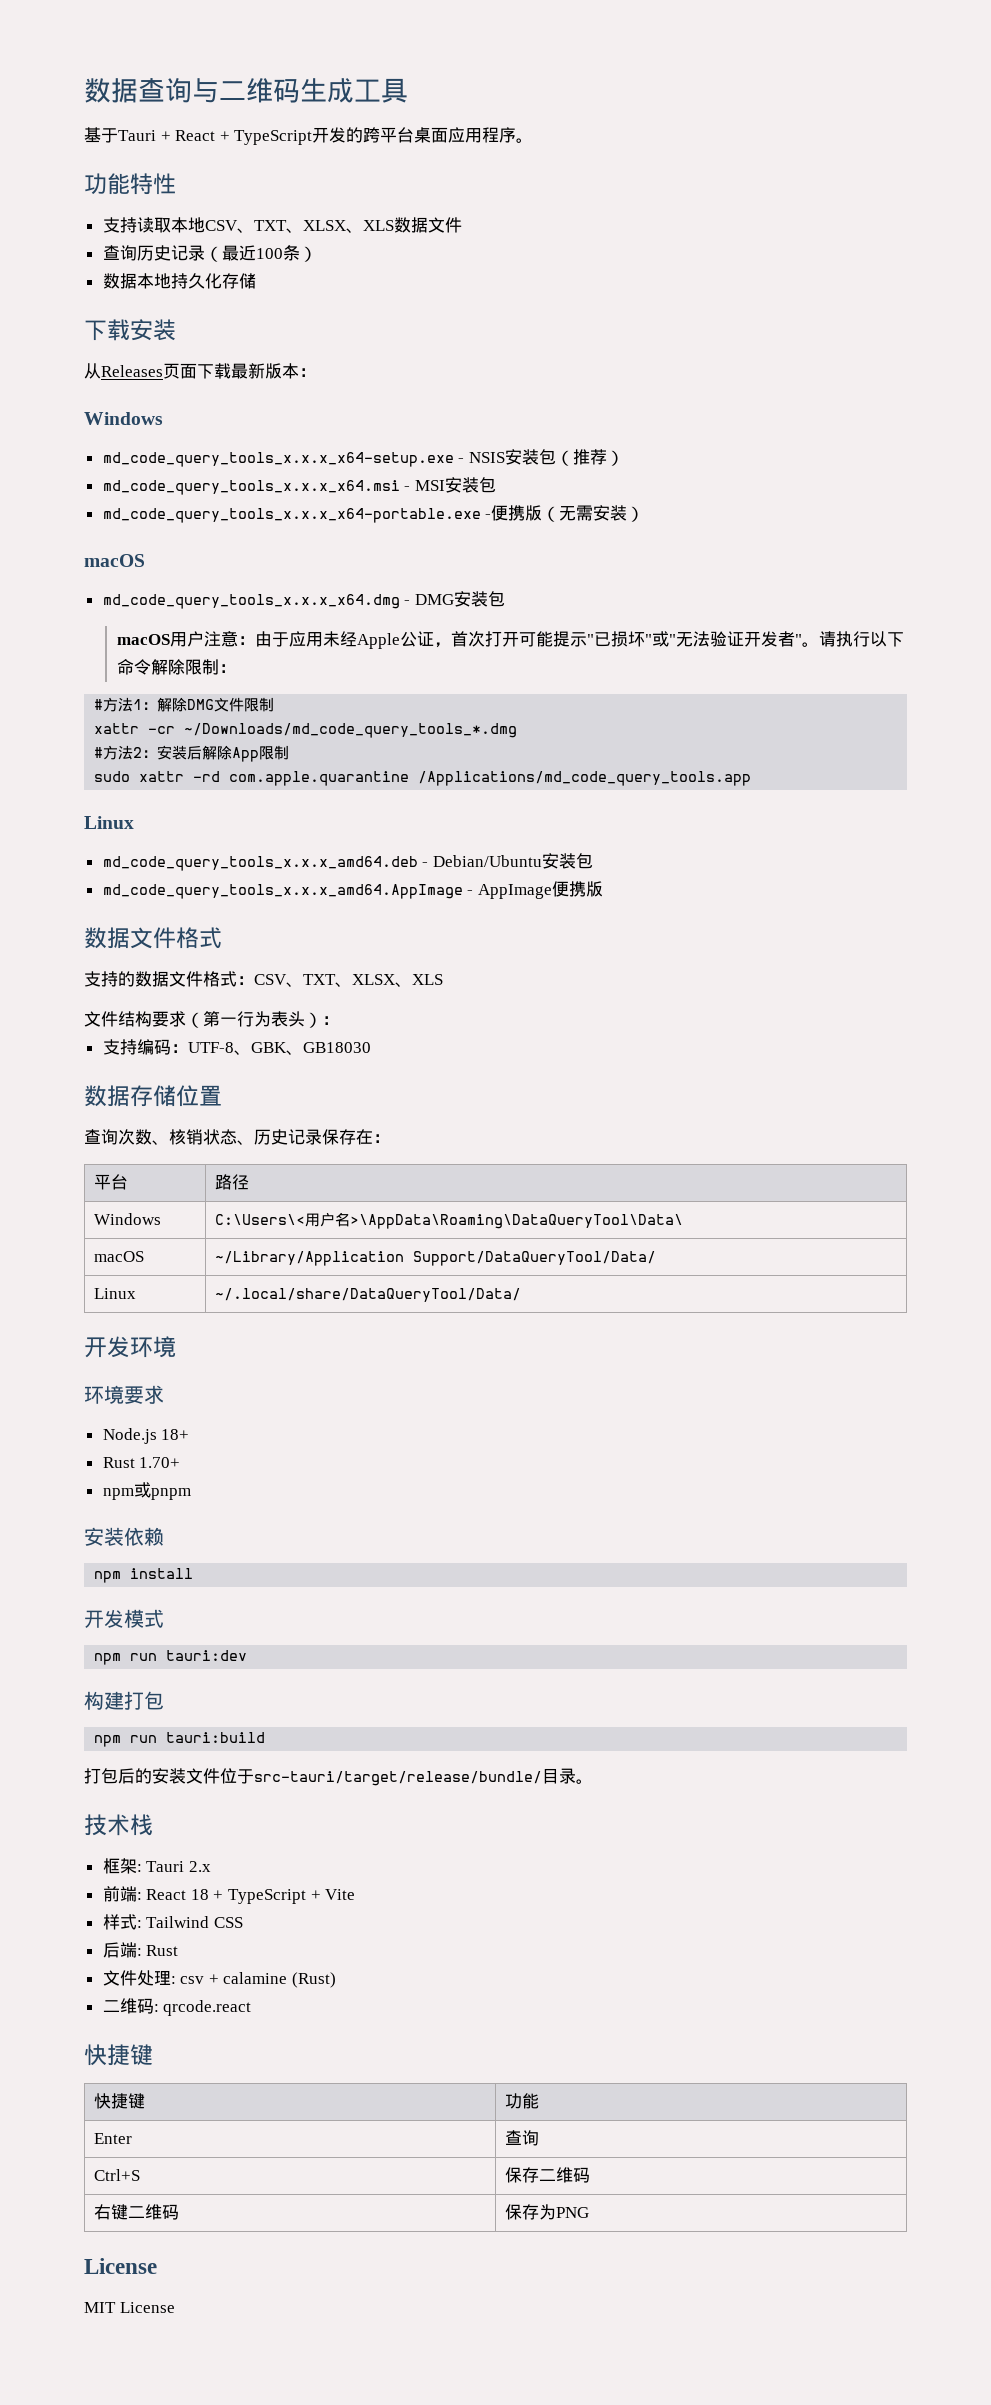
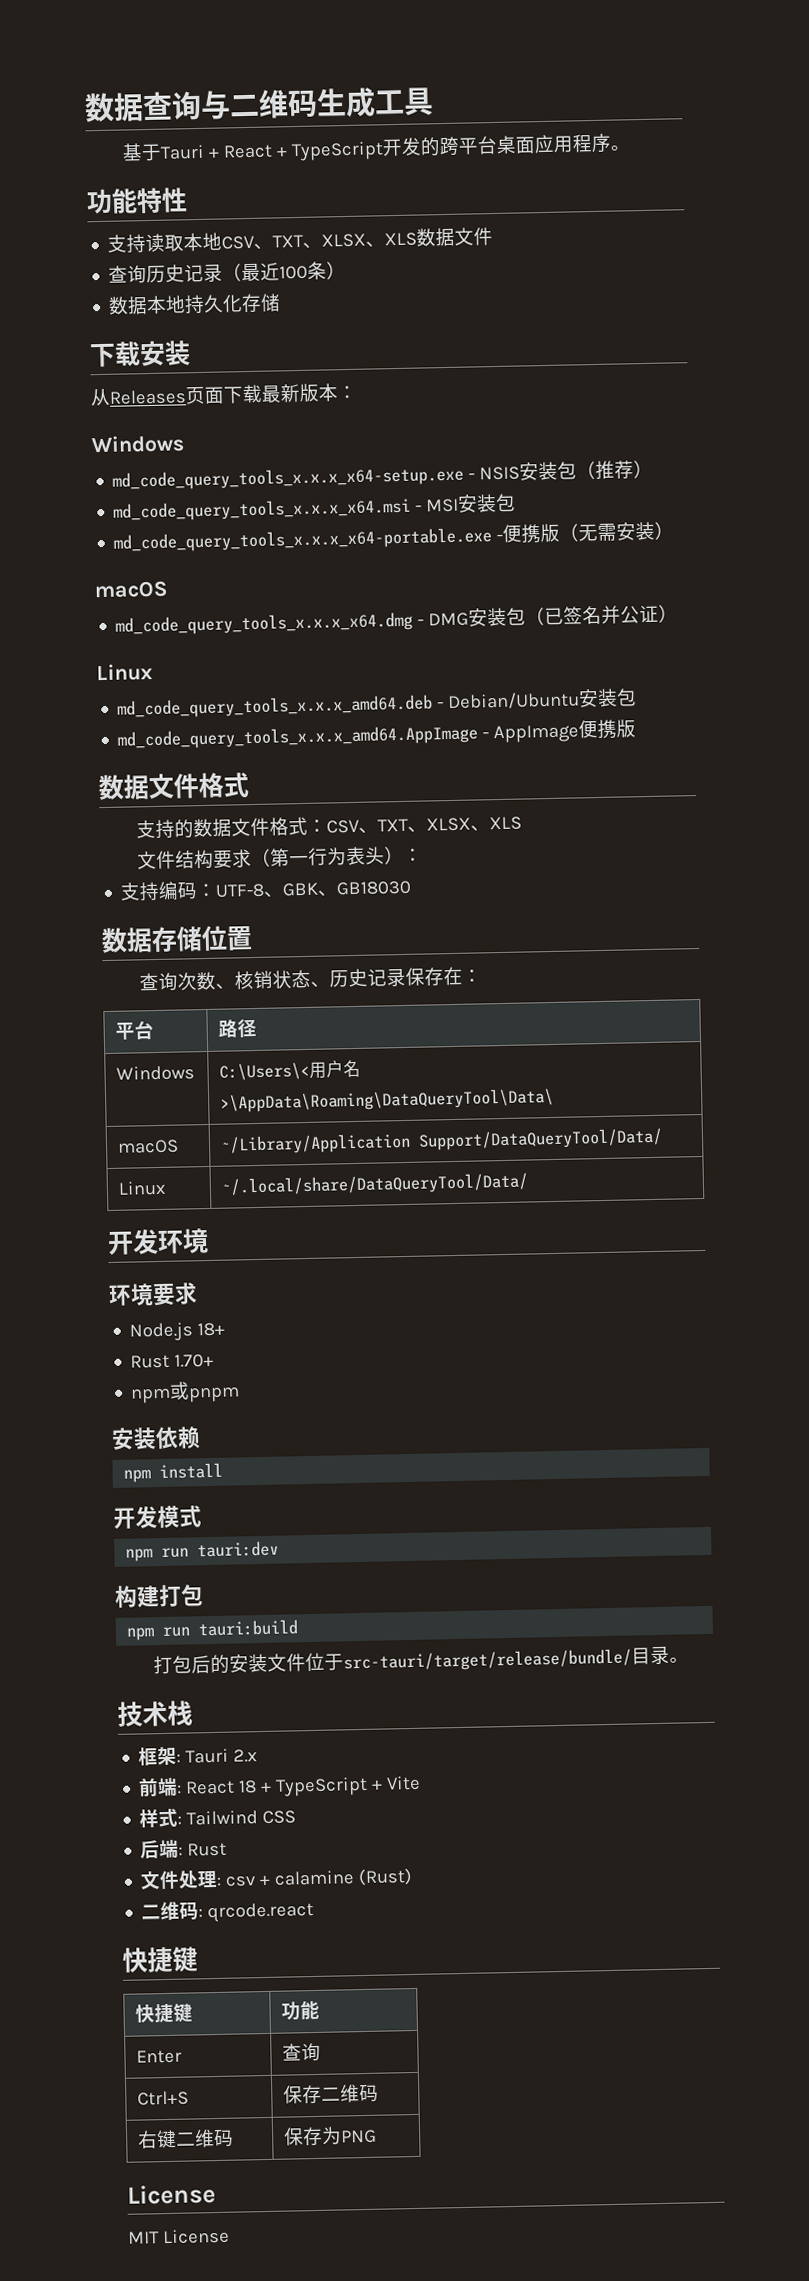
[116,631,904,649] [116,659,236,675] [94,697,275,712] [94,723,518,738] [94,745,290,762] [94,771,752,786] // macOS用户注意：由于应用未经Apple公证，首次打开可能提示"已损坏"或"无法验证开发者"。请执行以下命令解除限制： // #方法1：解除DMG文件限制 // xattr -cr ~/Downloads/md_code_query_tools_*.dmg // #方法2：安装后解除App限制 // sudo xattr -rd com.apple.quarantine /Applications/md_code_query_tools.app -> [525,604,679,626] （已签名并公证）

